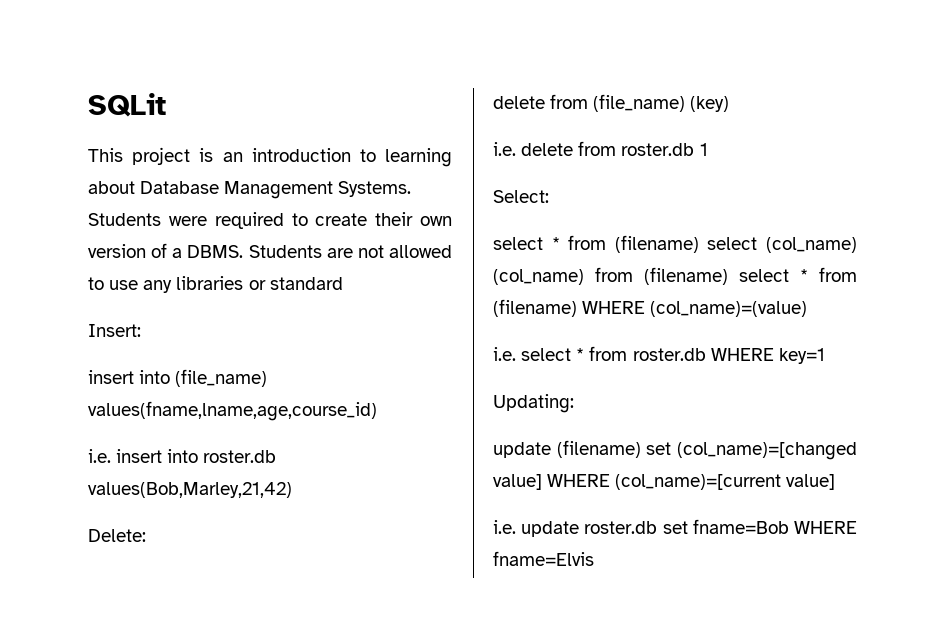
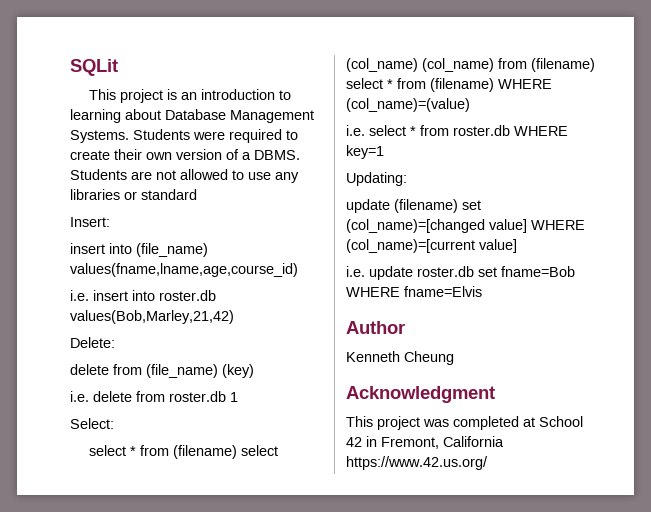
(594, 558) none -> [346,321,405,334] [346,351,454,365] [346,386,495,403] [346,416,583,430] [346,436,504,449] [346,456,488,470] // Author // Kenneth Cheung // Acknowledgment // This project was completed at School 42 in Fremont, California https://www.42.us.org/

